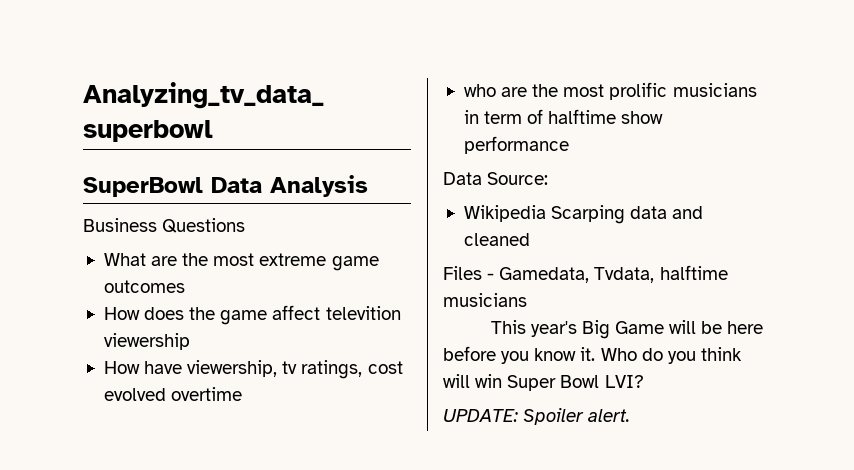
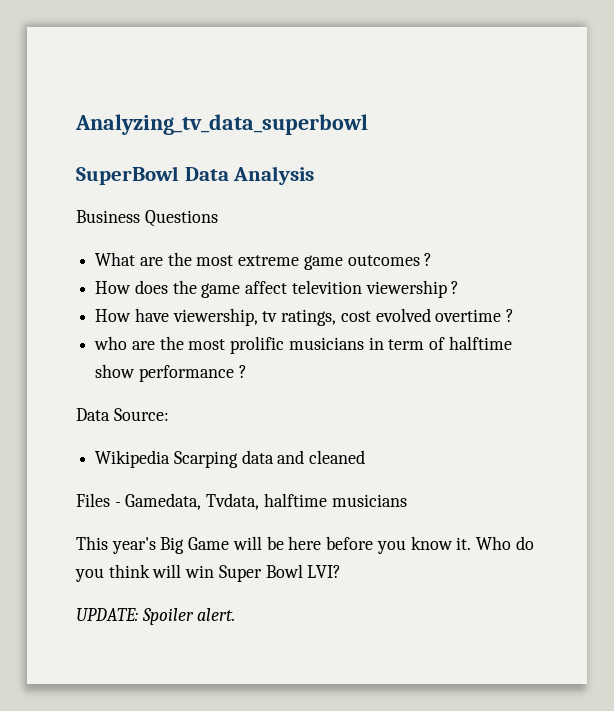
(185, 286) none -> [424,253,433,266] ?
(190, 341) none -> [451,281,460,294] ?
(243, 394) none -> [506,309,515,322] ?
(569, 145) none -> [238,365,247,378] ?

